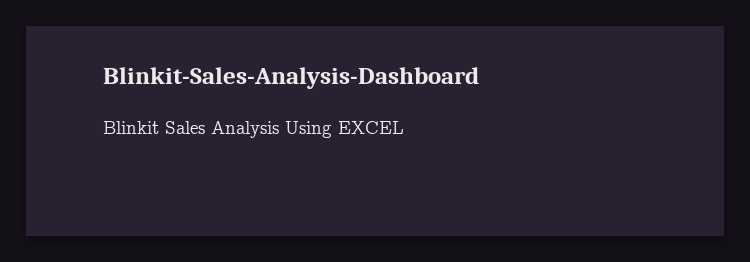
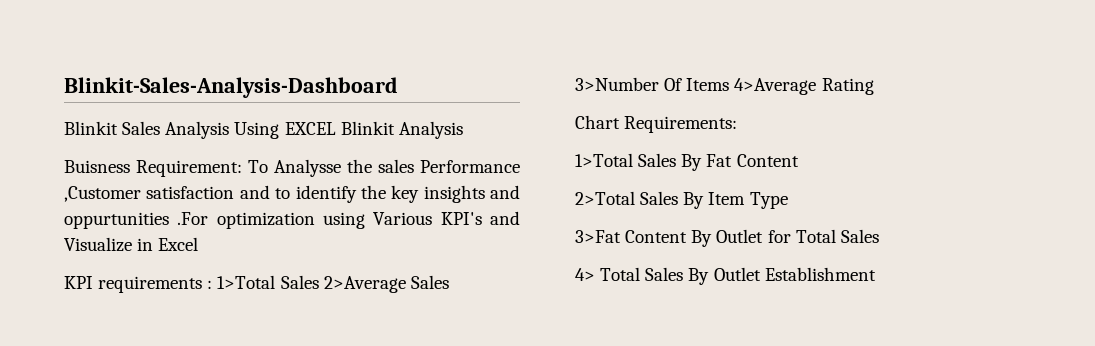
(404, 127) none -> [340,121,463,139] [64,159,520,177] [64,185,520,203] [64,211,520,229] [64,237,199,252] [64,275,449,293] [575,77,874,95] [575,115,738,133] [575,153,799,171] [575,191,788,209] [575,229,879,247] [575,267,876,285] Blinkit Analysis // Buisness Requirement: To Analysse the sales Performance ,Customer satisfaction and to identify the key insights and oppurtunities .For optimization using Various KPI's and Visualize in Excel // KPI requirements : 1>Total Sales 2>Average Sales 3>Number Of Items 4>Average Rating // Chart Requirements: // 1>Total Sales By Fat Content // 2>Total Sales By Item Type // 3>Fat Content By Outlet for Total Sales // 4> Total Sales By Outlet Establishment

